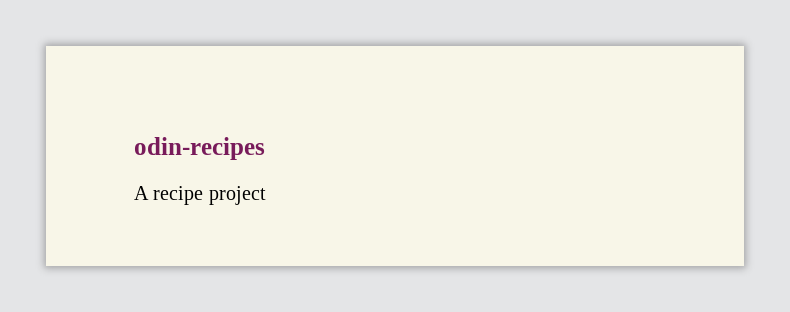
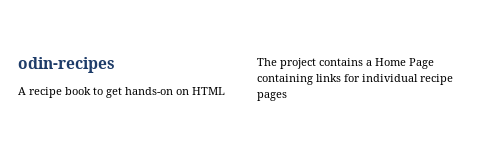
[208,186,266,205] project -> [65,87,225,98] [257,58,434,69] [257,74,453,85] [257,92,287,101] book to get hands-on on HTML The project contains a Home Page containing links for individual recipe pages

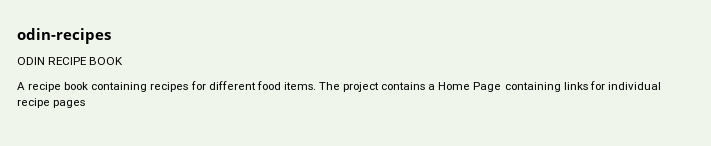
(115, 65) none -> [17,57,124,65] // ODIN RECIPE BOOK
[93,87,225,98] to get hands-on on HTML -> [91,81,316,92] containing recipes for different food items.

